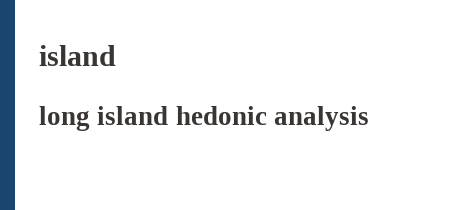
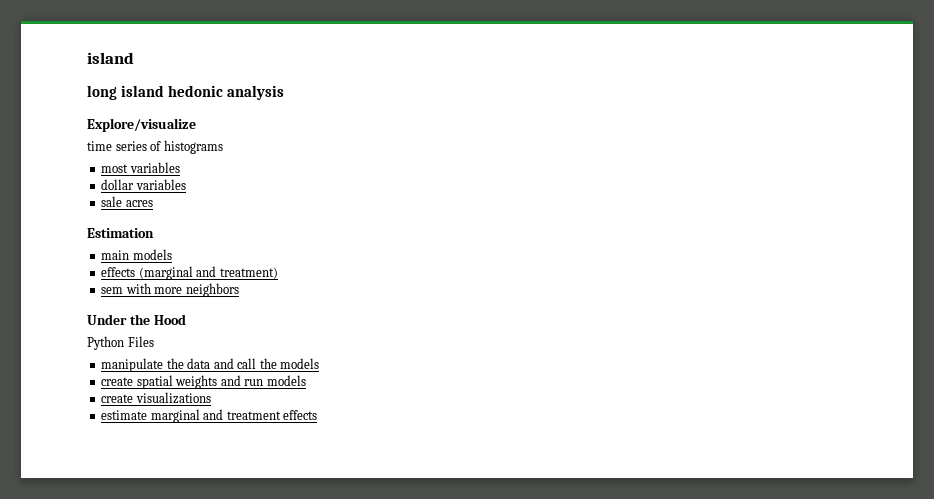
(369, 118) none -> [87,118,196,132] [87,140,223,154] [101,162,180,173] [101,179,186,190] [101,196,153,207] [87,228,154,238] [101,249,172,260] [101,266,278,280] [101,283,239,297] [87,314,186,325] [87,336,154,350] [101,358,320,372] [101,375,306,389] [101,392,211,404] [101,409,318,423] // Explore/visualize // time series of histograms // most variables // dollar variables // sale acres // Estimation // main models // effects (marginal and treatment) // sem with more neighbors // Under the Hood // Python Files // manipulate the data and call the models // create spatial weights and run models // create visualizations // estimate marginal and treatment effects

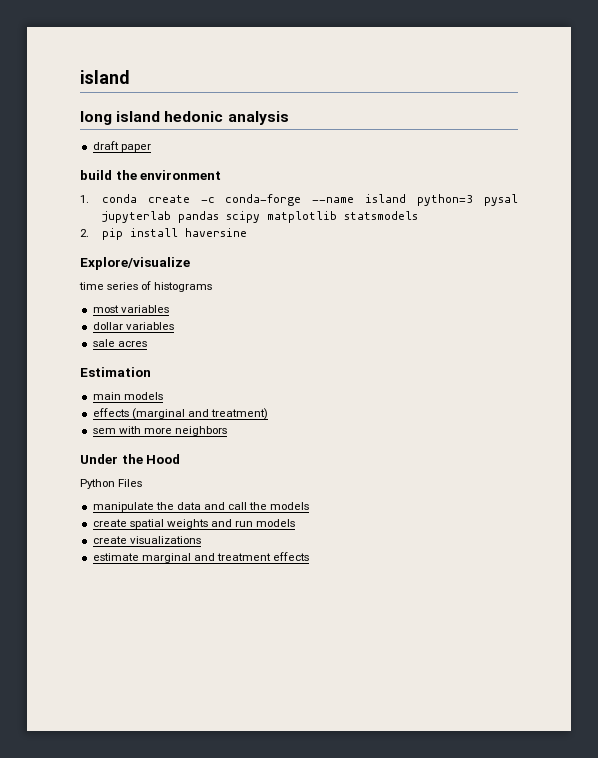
(285, 92) none -> [92,141,151,152] [80,170,222,180] [80,194,518,206] [101,211,418,223] [80,228,247,240] // draft paper // build the environment // 1. conda create -c conda-forge --name island python=3 pysal jupyterlab pandas scipy matplotlib statsmodels // 2. pip install haversine

